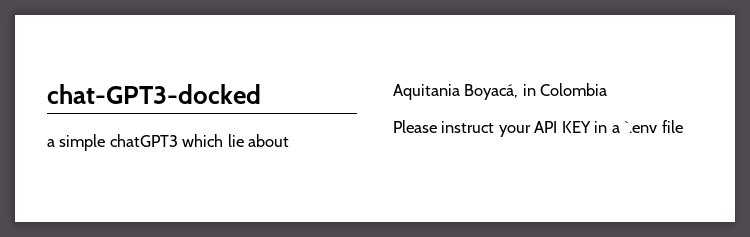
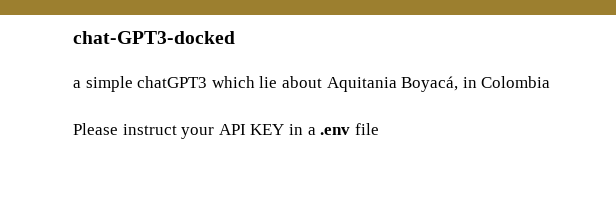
[624,121,658,133] `.env -> [320,127,351,135] .env

